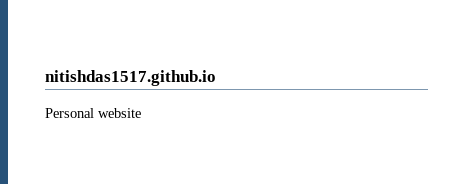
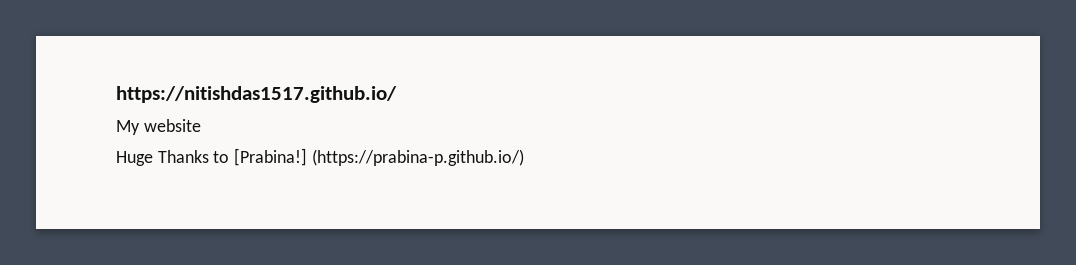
[45,70,216,86] [45,108,94,118] nitishdas1517.github.io // Personal -> [116,86,397,103] [116,120,140,135] https://nitishdas1517.github.io/ // My
(141, 113) none -> [116,148,524,166] // Huge Thanks to [Prabina!] (https://prabina-p.github.io/)

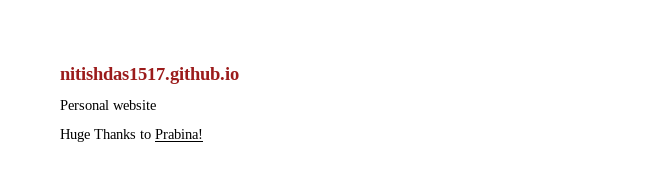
[116,86,397,103] [116,120,140,135] https://nitishdas1517.github.io/ // My -> [60,67,239,84] [60,100,109,110] nitishdas1517.github.io // Personal
[234,148,524,166] [Prabina!] (https://prabina-p.github.io/) -> [155,129,203,139] Prabina!

